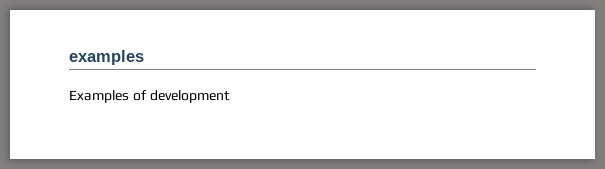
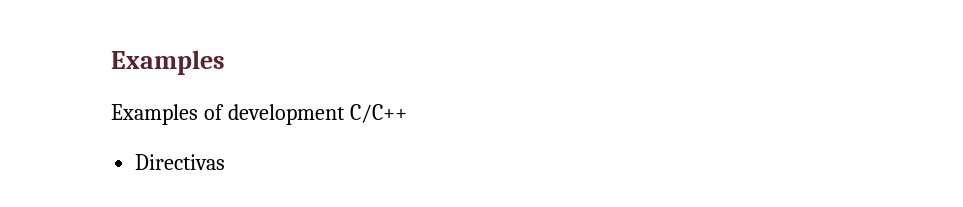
[69,50,144,65] examples -> [111,50,225,75] Examples
(230, 96) none -> [349,104,407,123] [135,154,226,170] C/C++ // Directivas

